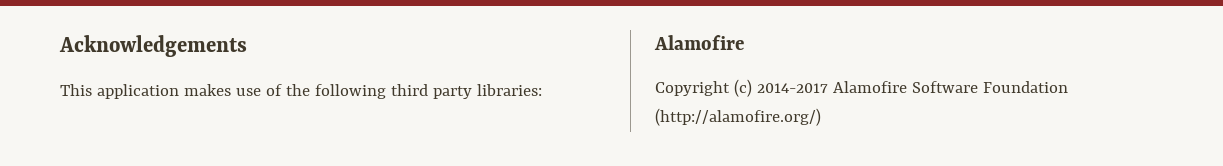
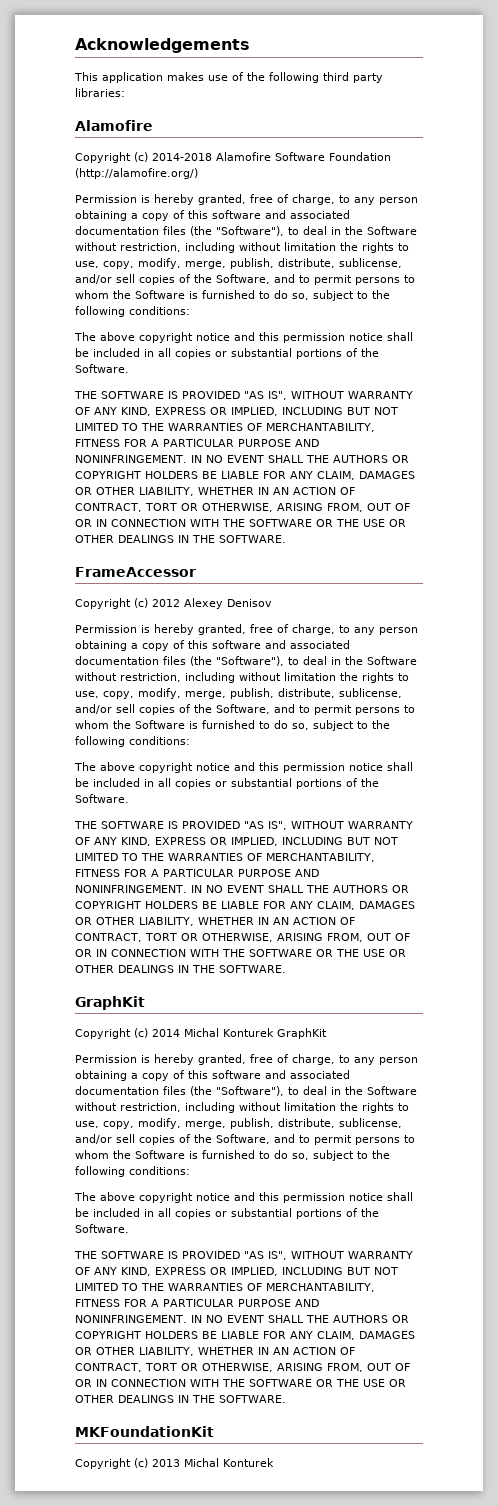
[756,83,828,93] 2014-2017 -> [152,153,212,161] 2014-2018
(821, 117) none -> [75,194,418,205] [75,210,350,221] [75,226,417,236] [75,242,409,253] [75,258,402,269] [75,274,415,285] [75,290,390,301] [75,306,190,317] [74,332,413,343] [75,348,379,359] [75,364,129,373] [74,391,413,400] [75,407,398,416] [75,423,375,432] [75,439,319,447] [75,455,409,463] [75,471,415,480] [75,487,355,496] [75,503,410,512] [75,519,406,527] [75,535,286,543] [75,567,196,577] [75,598,272,609] [75,624,418,635] [75,640,350,651] [75,656,417,666] [75,672,409,683] [75,688,402,699] [75,704,415,715] [75,720,390,731] [75,736,190,747] [74,762,413,773] [75,778,379,789] [75,794,129,803] [74,821,413,830] [75,837,398,846] [75,853,375,862] [75,869,319,877] [75,885,409,893] [75,901,415,910] [75,917,355,926] [75,933,410,942] [75,949,406,957] [75,965,286,973] [75,996,145,1010] [75,1028,327,1039] [75,1054,418,1065] [75,1070,350,1081] [75,1086,417,1096] [75,1102,409,1113] [75,1118,402,1129] [75,1134,415,1145] [75,1150,390,1161] [75,1166,190,1177] [74,1192,413,1203] [75,1208,379,1219] [75,1224,129,1233] [74,1251,413,1260] [75,1267,398,1276] [75,1283,375,1292] [75,1299,319,1307] [75,1315,409,1323] [75,1331,415,1340] [75,1347,355,1356] [75,1363,410,1372] [75,1379,406,1387] [75,1395,286,1403] [75,1426,214,1437] [75,1458,274,1469] // Permission is hereby granted, free of charge, to any person obtaining a copy of this software and associated documentation files (the "Software"), to deal in the Software without restriction, including without limitation the rights to use, copy, modify, merge, publish, distribute, sublicense, and/or sell copies of the Software, and to permit persons to whom the Software is furnished to do so, subject to the following conditions: // The above copyright notice and this permission notice shall be included in all copies or substantial portions of the Software. // THE SOFTWARE IS PROVIDED "AS IS", WITHOUT WARRANTY OF ANY KIND, EXPRESS OR IMPLIED, INCLUDING BUT NOT LIMITED TO THE WARRANTIES OF MERCHANTABILITY, FITNESS FOR A PARTICULAR PURPOSE AND NONINFRINGEMENT. IN NO EVENT SHALL THE AUTHORS OR COPYRIGHT HOLDERS BE LIABLE FOR ANY CLAIM, DAMAGES OR OTHER LIABILITY, WHETHER IN AN ACTION OF CONTRACT, TORT OR OTHERWISE, ARISING FROM, OUT OF OR IN CONNECTION WITH THE SOFTWARE OR THE USE OR OTHER DEALINGS IN THE SOFTWARE. // FrameAccessor // Copyright (c) 2012 Alexey Denisov // Permission is hereby granted, free of charge, to any person obtaining a copy of this software and associated documentation files (the "Software"), to deal in the Software without restriction, including without limitation the rights to use, copy, modify, merge, publish, distribute, sublicense, and/or sell copies of the Software, and to permit persons to whom the Software is furnished to do so, subject to the following conditions: // The above copyright notice and this permission notice shall be included in all copies or substantial portions of the Software. // THE SOFTWARE IS PROVIDED "AS IS", WITHOUT WARRANTY OF ANY KIND, EXPRESS OR IMPLIED, INCLUDING BUT NOT LIMITED TO THE WARRANTIES OF MERCHANTABILITY, FITNESS FOR A PARTICULAR PURPOSE AND NONINFRINGEMENT. IN NO EVENT SHALL THE AUTHORS OR COPYRIGHT HOLDERS BE LIABLE FOR ANY CLAIM, DAMAGES OR OTHER LIABILITY, WHETHER IN AN ACTION OF CONTRACT, TORT OR OTHERWISE, ARISING FROM, OUT OF OR IN CONNECTION WITH THE SOFTWARE OR THE USE OR OTHER DEALINGS IN THE SOFTWARE. // GraphKit // Copyright (c) 2014 Michal Konturek GraphKit // Permission is hereby granted, free of charge, to any person obtaining a copy of this software and associated documentation files (the "Software"), to deal in the Software without restriction, including without limitation the rights to use, copy, modify, merge, publish, distribute, sublicense, and/or sell copies of the Software, and to permit persons to whom the Software is furnished to do so, subject to the following conditions: // The above copyright notice and this permission notice shall be included in all copies or substantial portions of the Software. // THE SOFTWARE IS PROVIDED "AS IS", WITHOUT WARRANTY OF ANY KIND, EXPRESS OR IMPLIED, INCLUDING BUT NOT LIMITED TO THE WARRANTIES OF MERCHANTABILITY, FITNESS FOR A PARTICULAR PURPOSE AND NONINFRINGEMENT. IN NO EVENT SHALL THE AUTHORS OR COPYRIGHT HOLDERS BE LIABLE FOR ANY CLAIM, DAMAGES OR OTHER LIABILITY, WHETHER IN AN ACTION OF CONTRACT, TORT OR OTHERWISE, ARISING FROM, OUT OF OR IN CONNECTION WITH THE SOFTWARE OR THE USE OR OTHER DEALINGS IN THE SOFTWARE. // MKFoundationKit // Copyright (c) 2013 Michal Konturek

